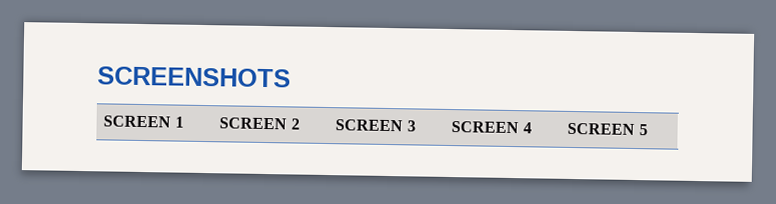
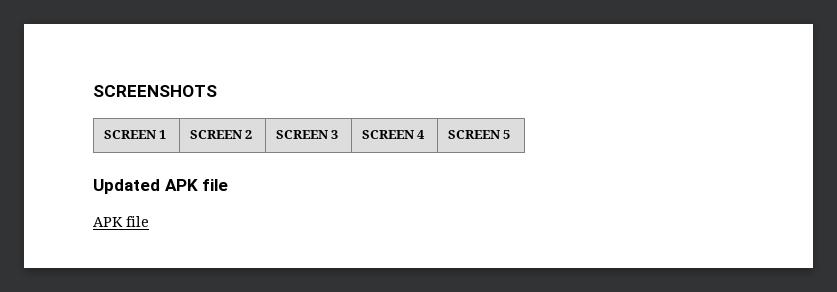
(648, 130) none -> [93,179,229,194] [93,216,149,227] // Updated APK file // APK file

